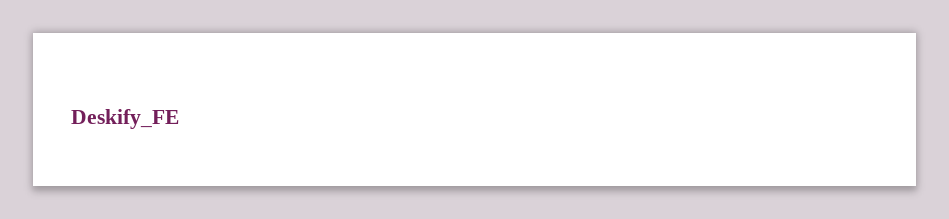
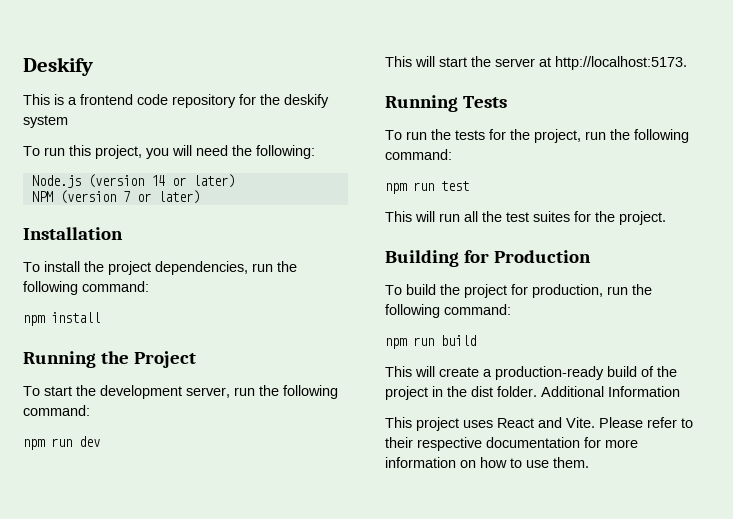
[71,109,179,129] Deskify_FE -> [23,57,93,76] [23,94,329,108] [23,115,68,128] [23,145,315,159] [31,174,235,188] [31,190,200,204] [23,227,123,240] [23,261,297,275] [23,281,149,295] [23,312,100,326] [23,351,196,368] [23,385,338,399] [23,405,90,416] [23,436,100,450] [385,56,687,70] [385,95,507,112] [385,129,689,143] [385,149,452,160] [385,181,469,194] [385,211,666,225] [385,250,591,267] [385,284,652,298] [385,304,511,318] [385,335,476,349] [385,366,677,380] [385,386,680,400] [385,417,693,431] [385,437,638,451] [385,457,589,468] Deskify // This is a frontend code repository for the deskify system // To run this project, you will need the following: // Node.js (version 14 or later) // NPM (version 7 or later) // Installation // To install the project dependencies, run the following command: // npm install // Running the Project // To start the development server, run the following command: // npm run dev // This will start the server at http://localhost:5173. // Running Tests // To run the tests for the project, run the following command: // npm run test // This will run all the test suites for the project. // Building for Production // To build the project for production, run the following command: // npm run build // This will create a production-ready build of the project in the dist folder. Additional Information // This project uses React and Vite. Please refer to their respective documentation for more information on how to use them.

